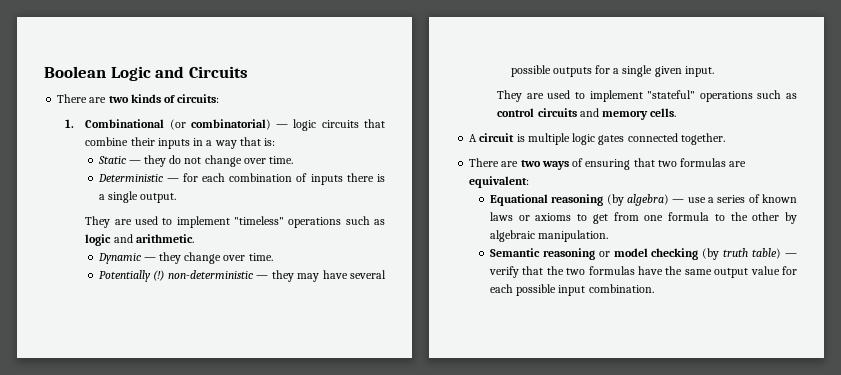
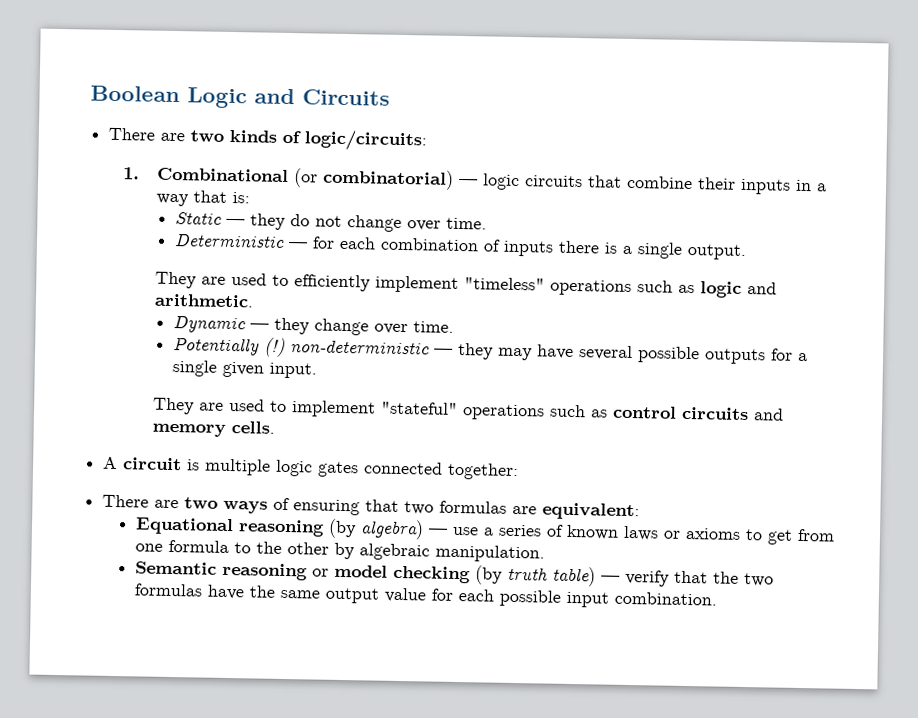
[177,94,220,103] circuits: -> [304,129,428,152] logic/circuits:
(173, 221) none -> [293,274,371,292] efficiently
[680,133,725,145] together. -> [447,462,520,481] together:

